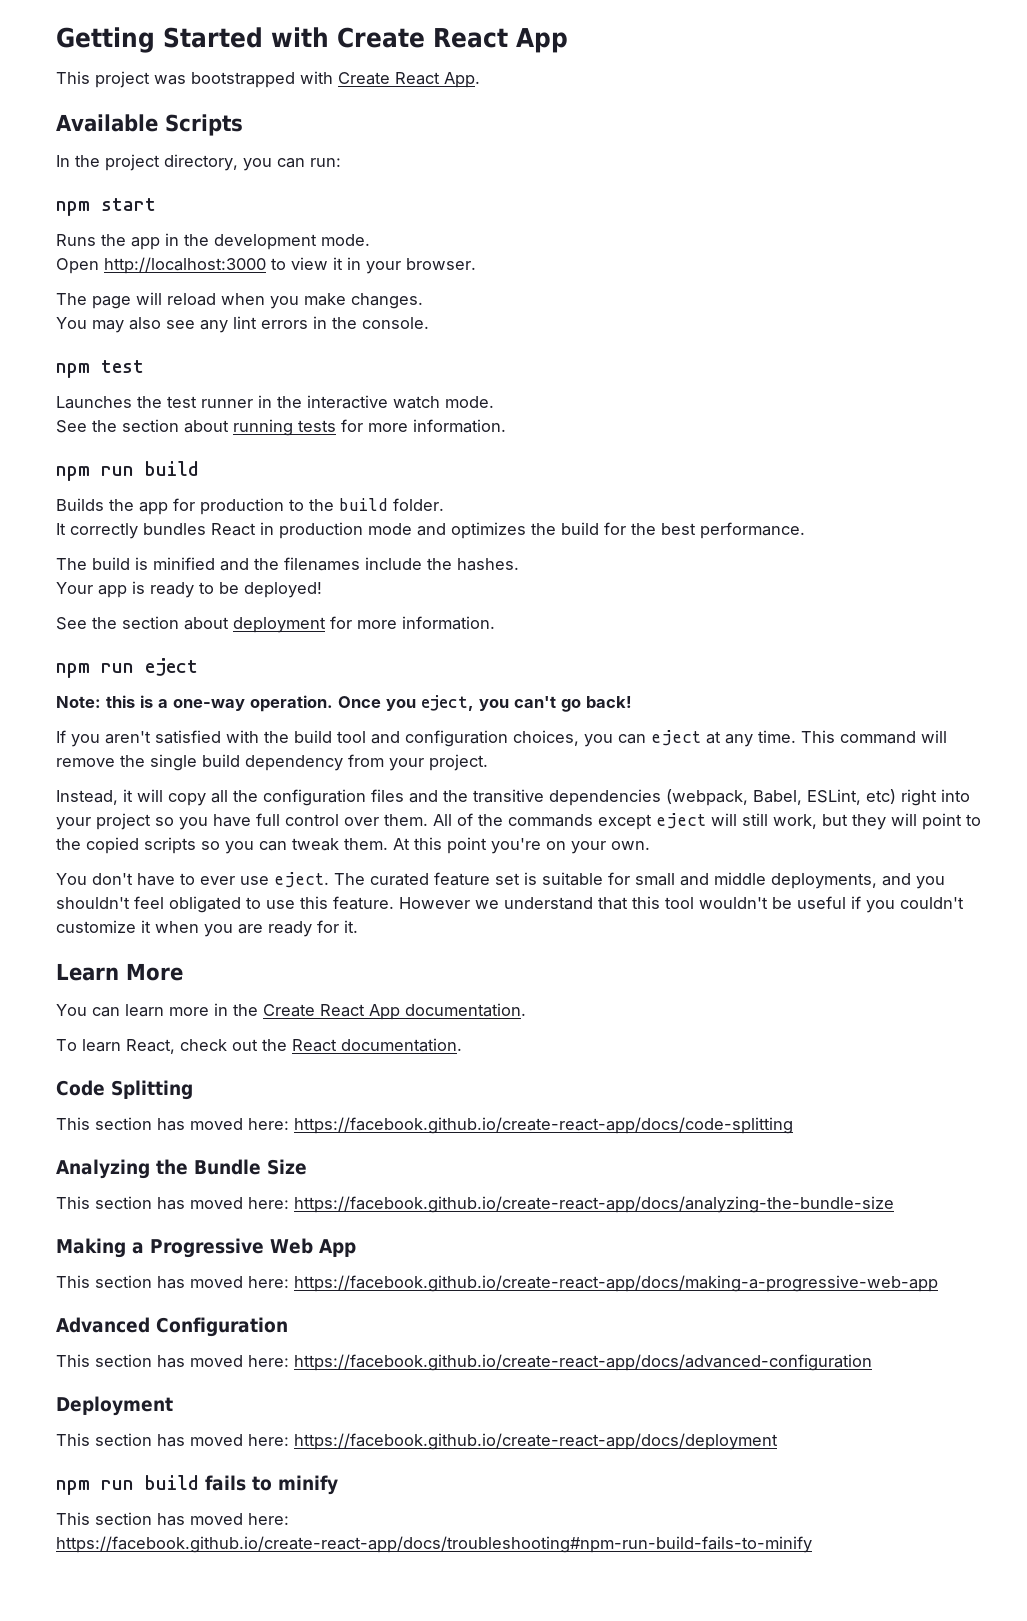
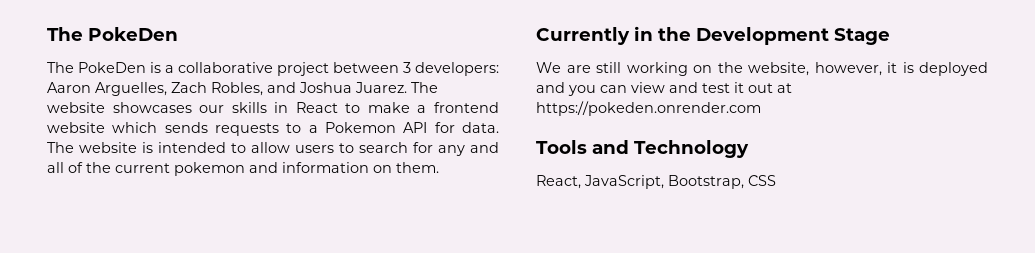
[56,27,568,53] [56,71,480,88] [56,114,243,136] [56,154,341,171] [56,198,156,216] [56,233,370,250] [56,257,476,274] [56,292,423,309] [56,316,429,333] [56,360,144,378] [56,395,494,409] [56,419,506,436] [56,461,199,481] [56,498,444,515] [56,522,805,539] [56,557,519,571] [56,581,322,598] [56,616,495,633] [56,658,198,678] [56,695,632,712] [56,730,947,747] [56,754,488,771] [56,789,970,806] [56,813,981,830] [56,837,650,854] [56,872,945,889] [56,896,964,913] [56,920,358,937] [56,963,183,981] [56,1003,526,1020] [56,1038,462,1054] [56,1080,193,1100] [56,1117,793,1134] [56,1159,307,1179] [56,1196,894,1213] [56,1238,356,1258] [56,1275,938,1292] [56,1317,288,1337] [56,1354,872,1371] [56,1396,173,1416] [56,1433,778,1450] [56,1475,338,1495] [56,1512,289,1526] [56,1536,812,1553] Getting Started with Create React App // This project was bootstrapped with Create React App. // Available Scripts // In the project directory, you can run: // npm start // Runs the app in the development mode. // Open http://localhost:3000 to view it in your browser. // The page will reload when you make changes. // You may also see any lint errors in the console. // npm test // Launches the test runner in the interactive watch mode. // See the section about running tests for more information. // npm run build // Builds the app for production to the build folder. // It correctly bundles React in production mode and optimizes the build for the best performance. // The build is minified and the filenames include the hashes. // Your app is ready to be deployed! // See the section about deployment for more information. // npm run eject // Note: this is a one-way operation. Once you eject, you can't go back! // If you aren't satisfied with the build tool and configuration choices, you can eject at any time. This command will remove the single build dependency from your project. // Instead, it will copy all the configuration files and the transitive dependencies (webpack, Babel, ESLint, etc) right into your project so you have full control over them. All of the commands except eject will still work, but they will point to the copied scripts so you can tweak them. At this point you're on your own. // You don't have to ever use eject. The curated feature set is suitable for small and middle deployments, and you shouldn't feel obligated to use this feature. However we understand that this tool wouldn't be useful if you couldn't customize it when you are ready for it. // Learn More // You can learn more in the Create React App documentation. // To learn React, check out the React documentation. // Code Splitting // This section has moved here: https://facebook.github.io/create-react-app/docs/code-splitting // Analyzing the Bundle Size // This section has moved here: https://facebook.github.io/create-react-app/docs/analyzing-the-bundle-size // Making a Progressive Web App // This section has moved here: https://facebook.github.io/create-react-app/docs/making-a-progressive-web-app // Advanced Configuration // This section has moved here: https://facebook.github.io/create-react-app/docs/advanced-configuration // Deployment // This section has moved here: https://facebook.github.io/create-react-app/docs/deployment // npm run build fails to minify // This section has moved here: https://facebook.github.io/create-react-app/docs/troubleshooting#npm-run-build-fails-to-minify -> [47,27,178,41] [47,62,499,76] [47,82,438,96] [47,102,499,113] [47,122,499,136] [47,142,499,156] [47,162,439,176] [536,26,890,45] [536,62,988,76] [536,82,792,96] [536,101,761,116] [536,140,749,158] [536,175,776,189] The PokeDen // The PokeDen is a collaborative project between 3 developers: Aaron Arguelles, Zach Robles, and Joshua Juarez. The website showcases our skills in React to make a frontend website which sends requests to a Pokemon API for data. The website is intended to allow users to search for any and all of the current pokemon and information on them. // Currently in the Development Stage // We are still working on the website, however, it is deployed and you can view and test it out at https://pokeden.onrender.com // Tools and Technology // React, JavaScript, Bootstrap, CSS

